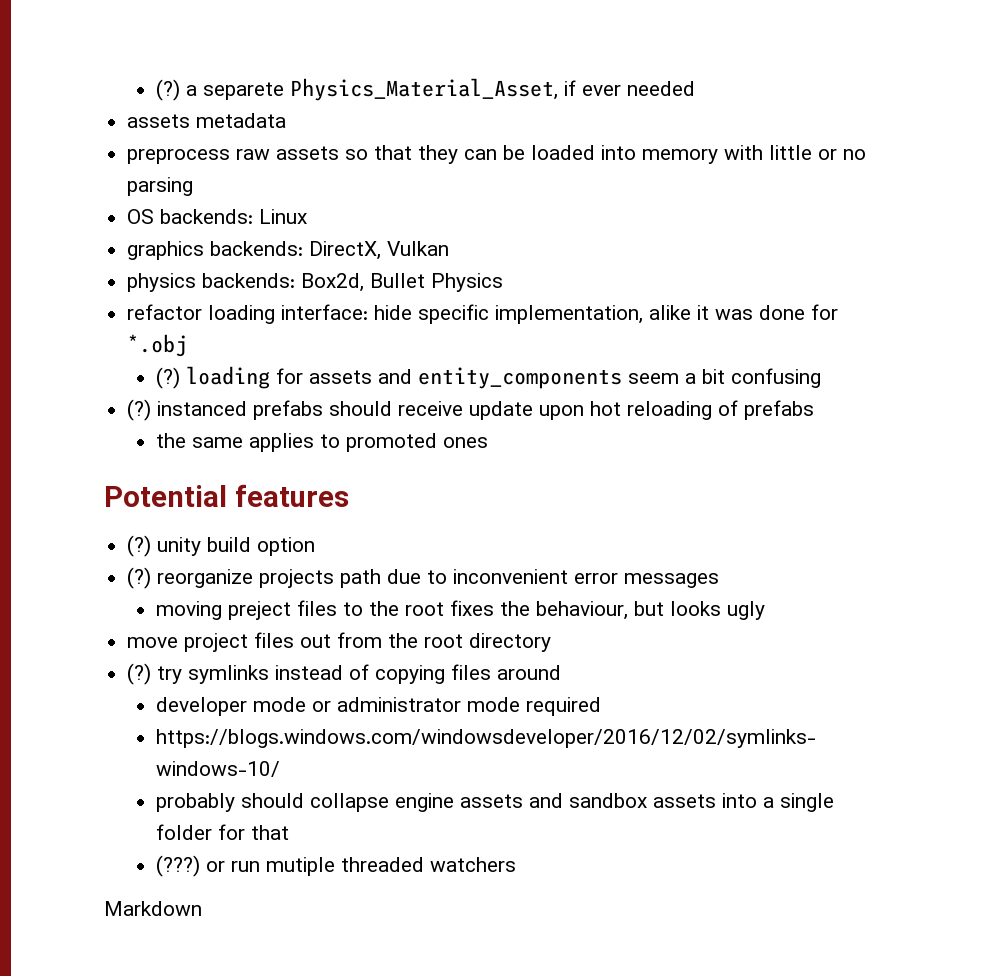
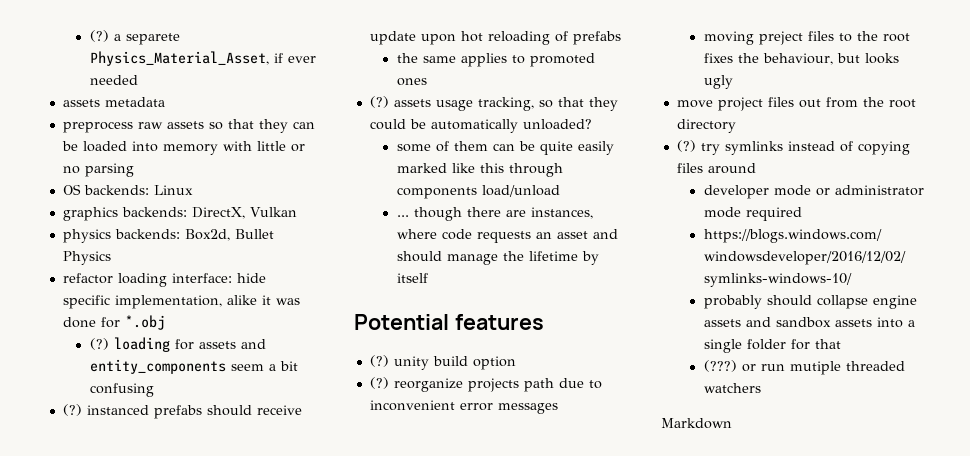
(488, 442) none -> [369,96,618,111] [369,119,592,133] [396,141,614,155] [396,163,563,177] [396,185,560,199] [396,207,593,221] [396,229,618,243] [396,251,599,265] [396,273,428,283] // (?) assets usage tracking, so that they could be automatically unloaded? // some of them can be quite easily marked like this through components load/unload // ... though there are instances, where code requests an asset and should manage the lifetime by itself

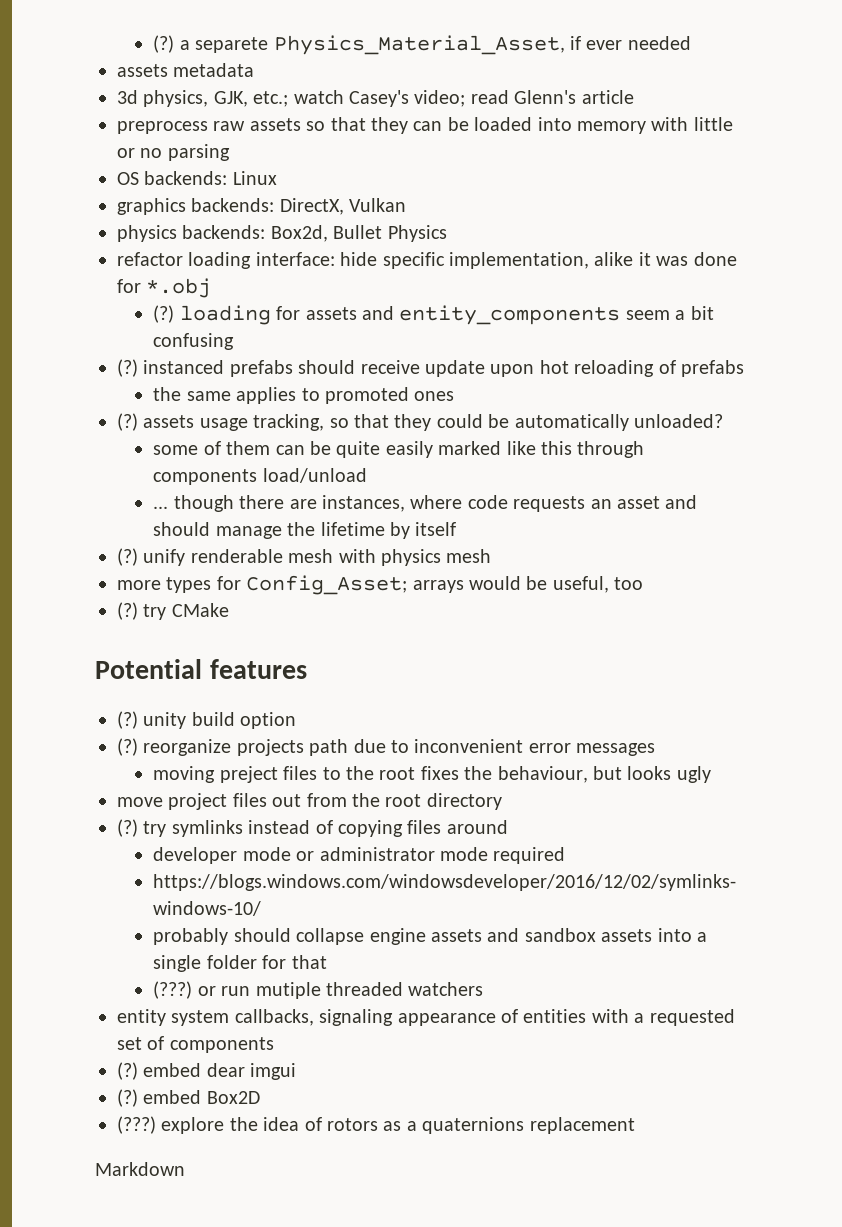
(165, 102) none -> [117,90,634,107] // 3d physics, GJK, etc.; watch Casey's video; read Glenn's article
(428, 278) none -> [117,548,492,566] [117,575,644,595] [117,602,229,620] // (?) unify renderable mesh with physics mesh // more types for Config_Asset; arrays would be useful, too // (?) try CMake
(761, 388) none -> [117,1009,735,1026] [117,1036,274,1053] [117,1062,297,1080] [117,1089,260,1107] [117,1116,635,1134] // entity system callbacks, signaling appearance of entities with a requested set of components // (?) embed dear imgui // (?) embed Box2D // (???) explore the idea of rotors as a quaternions replacement

